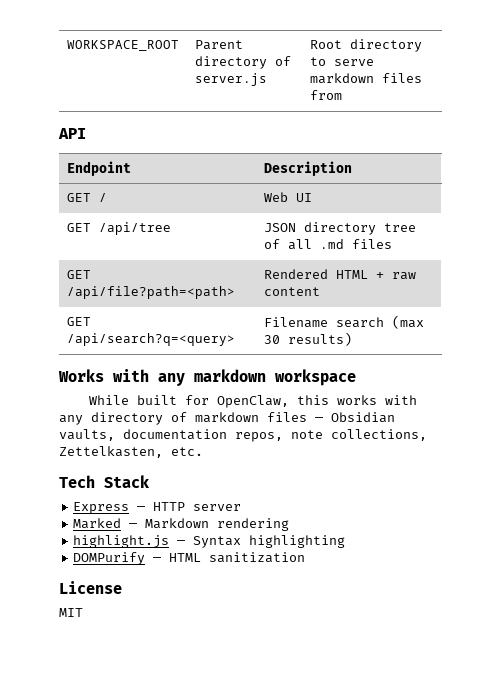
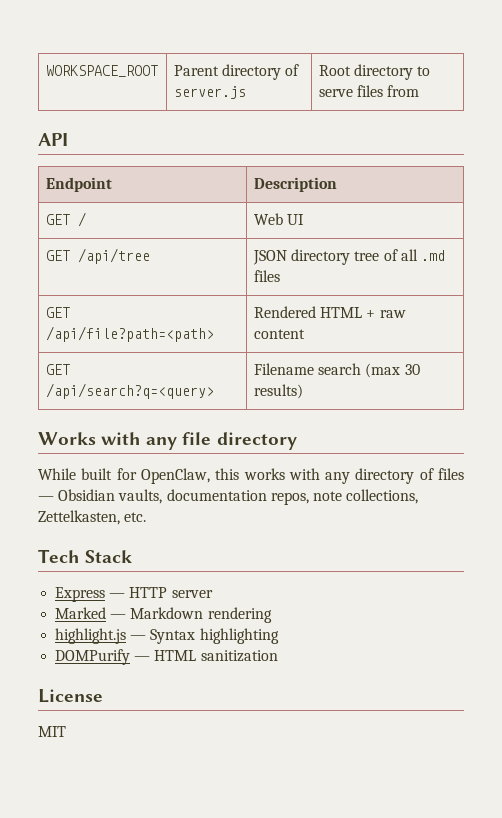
[309,73,374,84] markdown -> (353, 93) none
[194,369,356,386] markdown workspace -> [182,432,297,450] file directory
[195,412,259,423] markdown -> (434, 474) none

